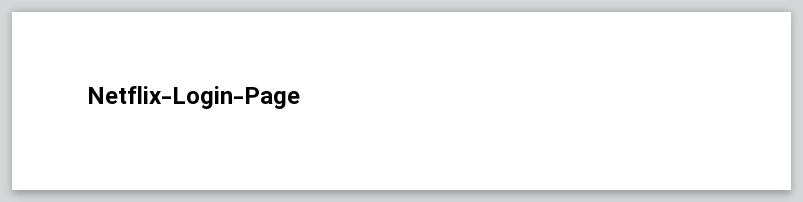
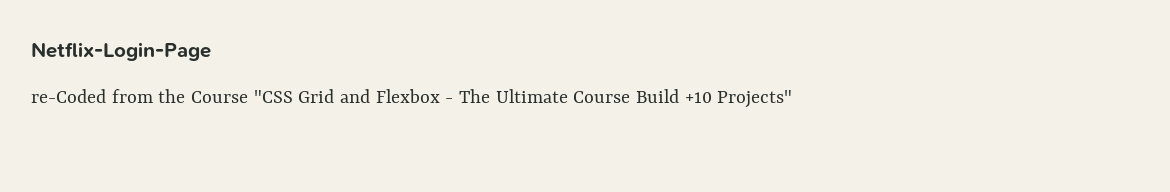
(300, 97) none -> [31,89,793,108] // re-Coded from the Course "CSS Grid and Flexbox - The Ultimate Course Build +10 Projects"

